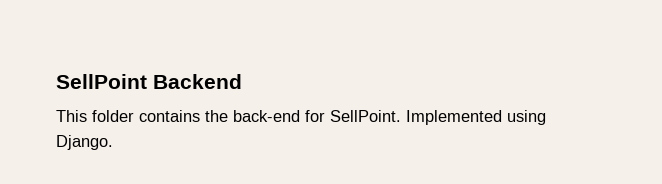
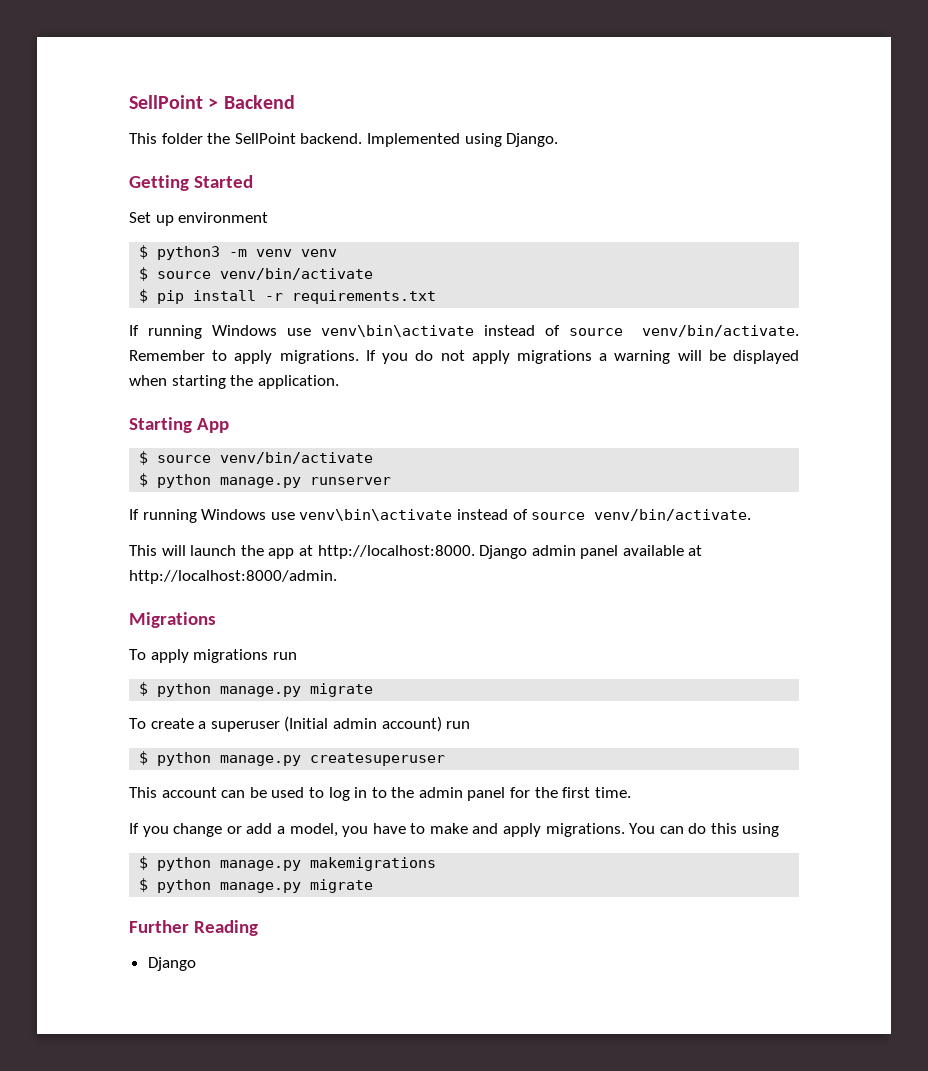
[56,74,147,89] SellPoint -> [129,95,219,109] SellPoint >
[139,110,546,125] [56,135,113,150] contains the back-end for SellPoint. Implemented using Django. -> [207,133,559,147] [129,175,253,191] [129,212,269,226] [139,245,338,260] [139,267,374,281] [139,289,437,304] [129,325,799,339] [129,350,799,364] [129,375,339,389] [129,417,229,433] [139,451,374,465] [139,473,392,488] [129,509,752,523] [129,545,703,559] [129,570,337,584] [129,612,216,628] [129,649,297,663] [139,682,374,697] [129,716,471,732] [139,751,446,766] [129,787,631,801] [129,823,779,837] [139,856,437,871] [139,878,374,893] [129,920,258,936] [147,957,196,971] the SellPoint backend. Implemented using Django. // Getting Started // Set up environment // $ python3 -m venv venv // $ source venv/bin/activate // $ pip install -r requirements.txt // If running Windows use venv\bin\activate instead of source venv/bin/activate. Remember to apply migrations. If you do not apply migrations a warning will be displayed when starting the application. // Starting App // $ source venv/bin/activate // $ python manage.py runserver // If running Windows use venv\bin\activate instead of source venv/bin/activate. // This will launch the app at http://localhost:8000. Django admin panel available at http://localhost:8000/admin. // Migrations // To apply migrations run // $ python manage.py migrate // To create a superuser (Initial admin account) run // $ python manage.py createsuperuser // This account can be used to log in to the admin panel for the first time. // If you change or add a model, you have to make and apply migrations. You can do this using // $ python manage.py makemigrations // $ python manage.py migrate // Further Reading // Django

